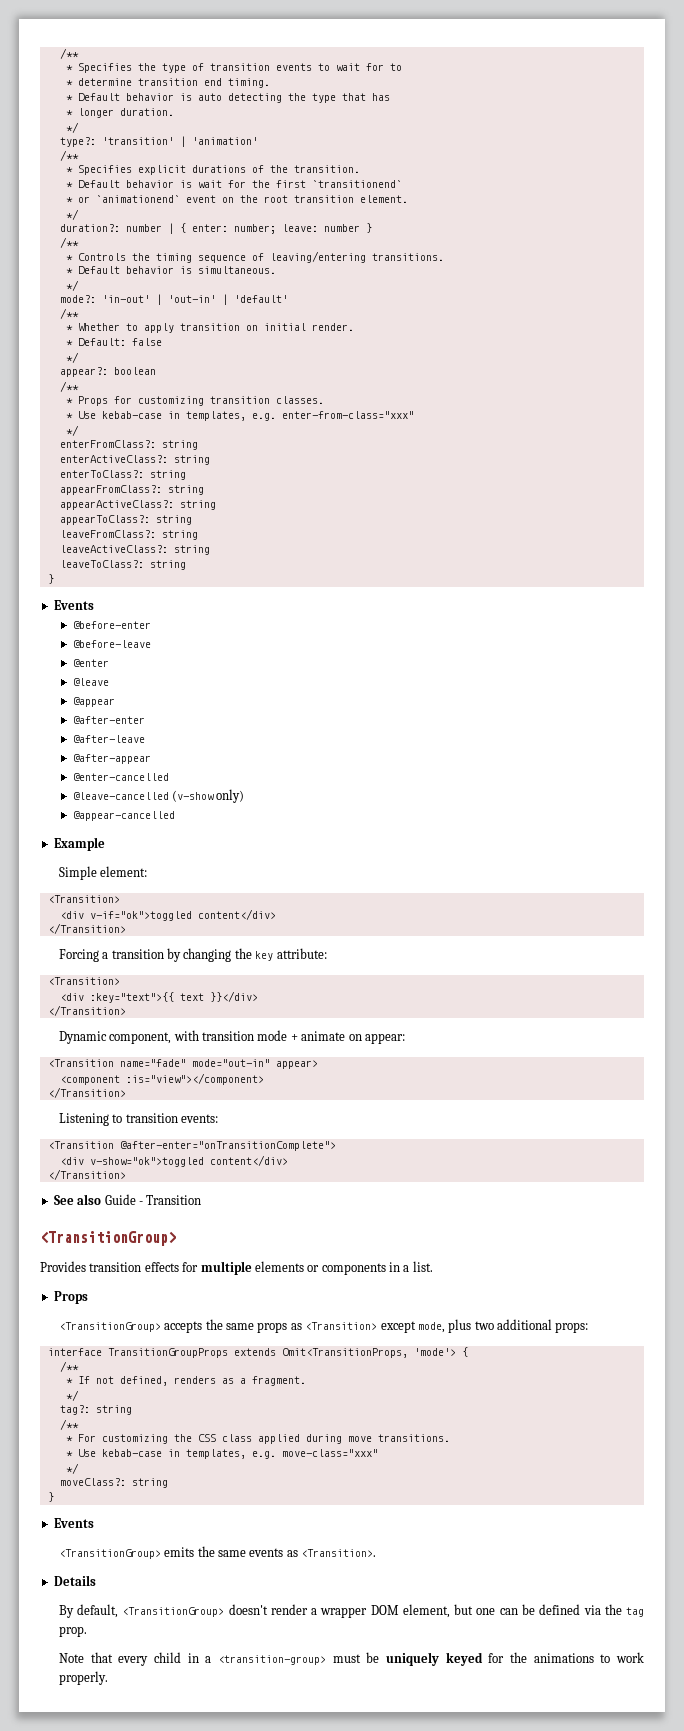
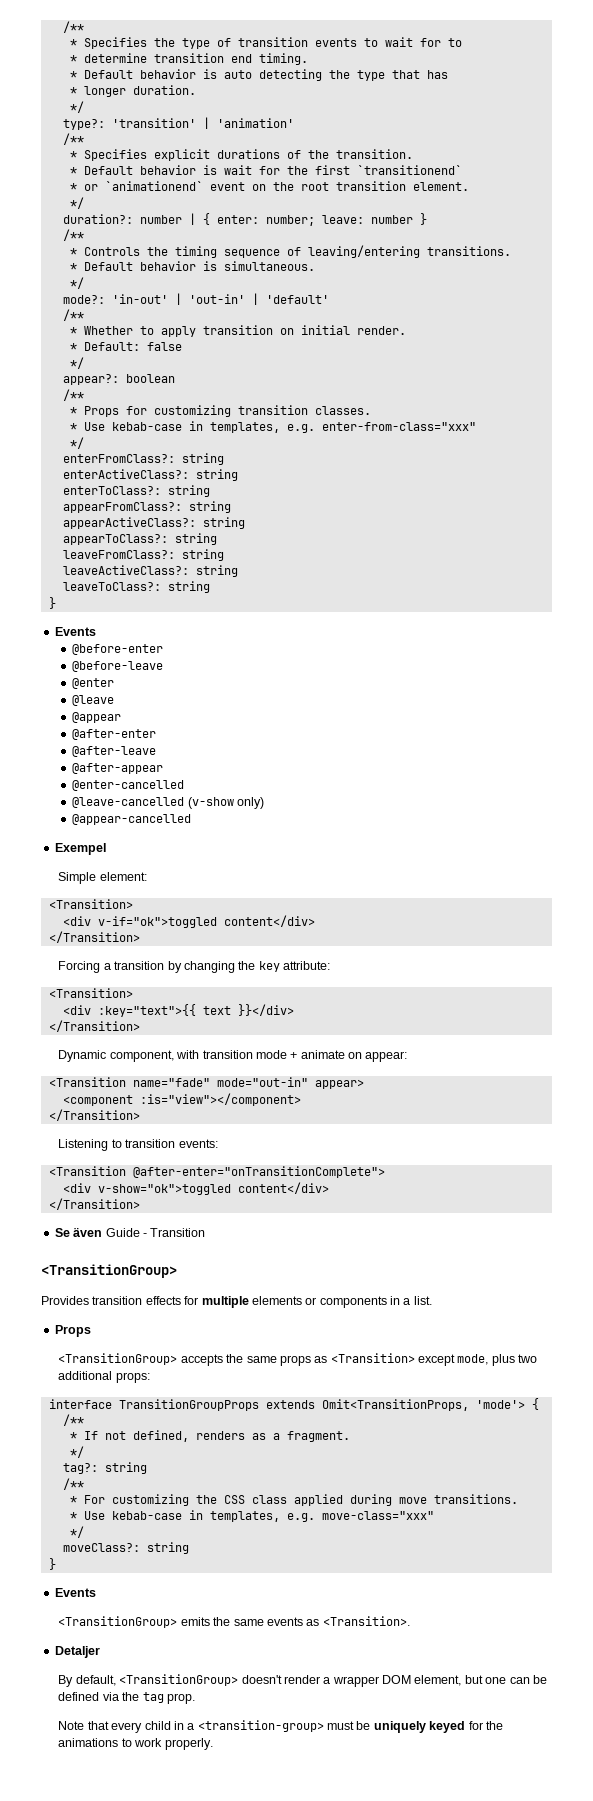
[53,837,105,851] Example -> [54,843,106,855] Exempel
[53,1194,102,1205] See also -> [54,1227,103,1237] Se även
[53,1575,96,1586] Details -> [54,1646,100,1658] Detaljer

